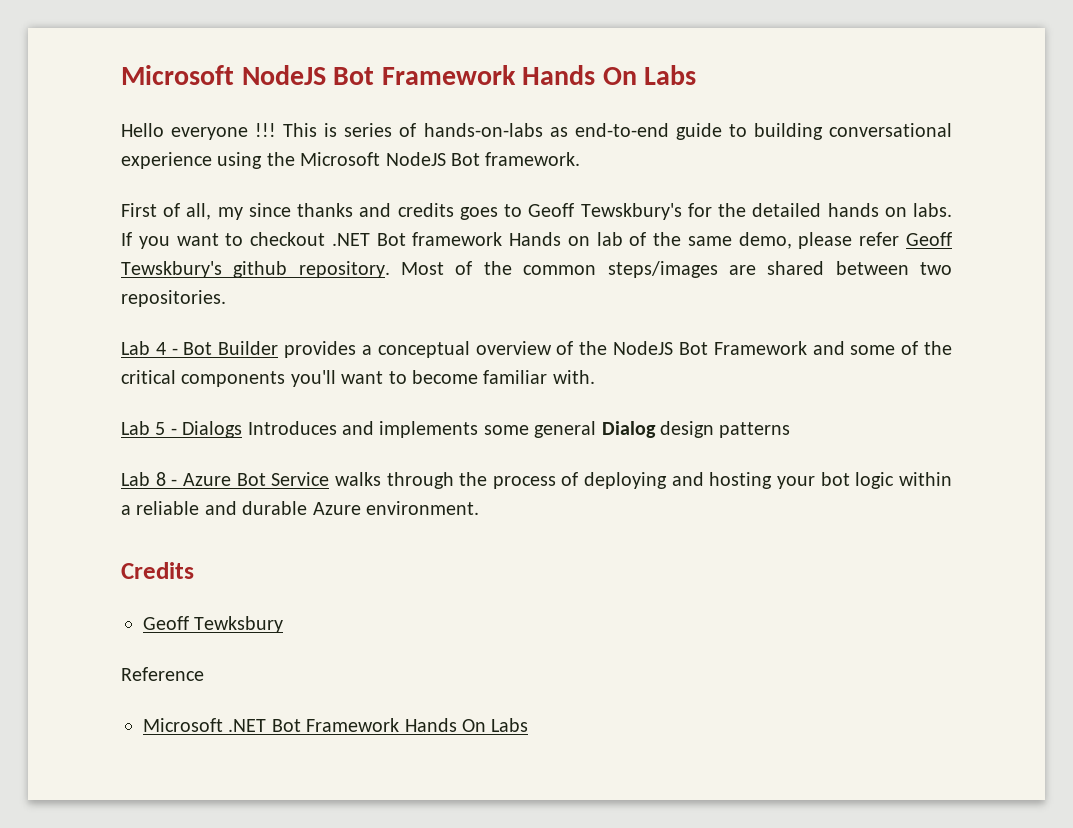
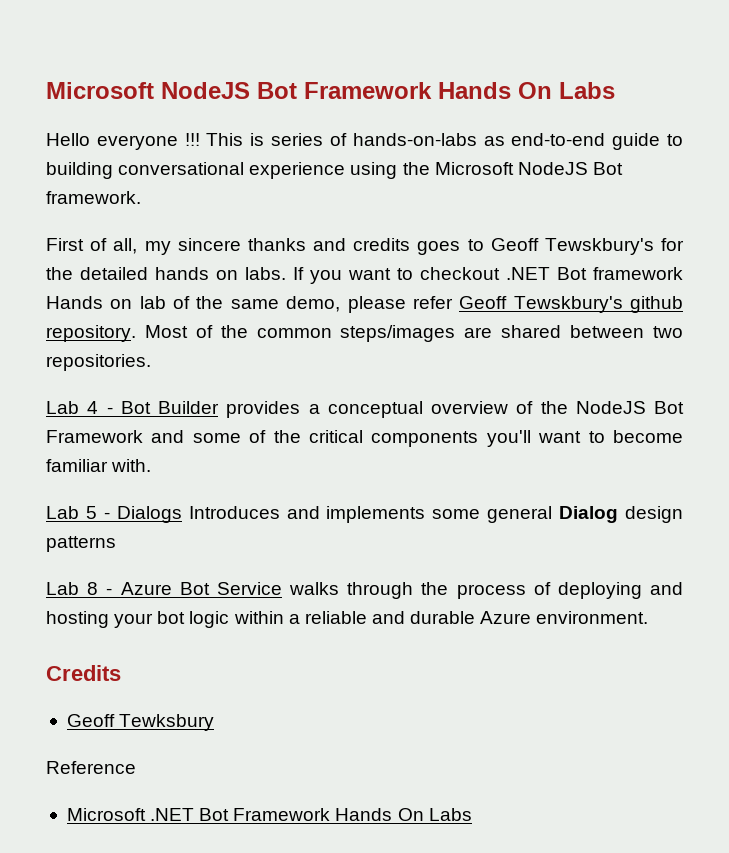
[248,203,291,217] since -> [177,238,241,251] sincere

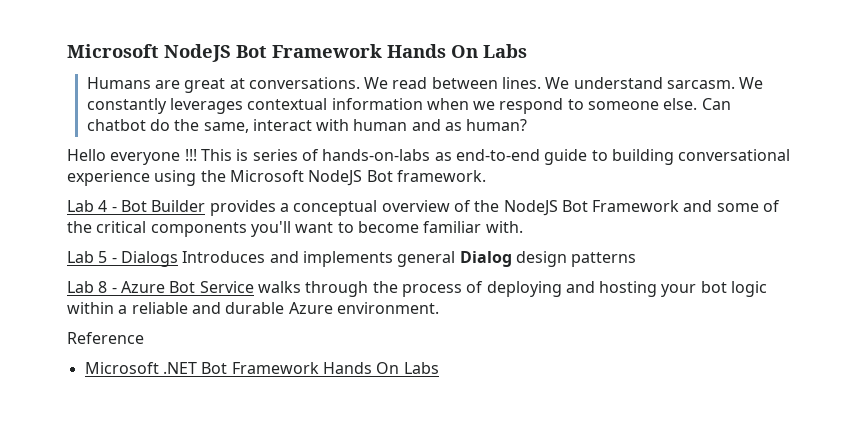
(615, 90) none -> [86,77,764,93] [86,98,731,114] [86,119,528,133] // Humans are great at conversations. We read between lines. We understand sarcasm. We constantly leverages contextual information when we respond to someone else. Can chatbot do the same, interact with human and as human?
[46,238,685,255] [46,267,683,284] [46,296,683,313] [46,325,684,342] [46,354,151,371] // First of all, my sincere thanks and credits goes to Geoff Tewskbury's for the detailed hands on labs. If you want to checkout .NET Bot framework Hands on lab of the same demo, please refer Geoff Tewskbury's github repository. Most of the common steps/images are shared between two repositories. -> (486, 176) none
[432,509,481,519] some -> (393, 259) none
[46,665,121,681] [66,714,215,731] // Credits // Geoff Tewksbury -> (439, 308) none

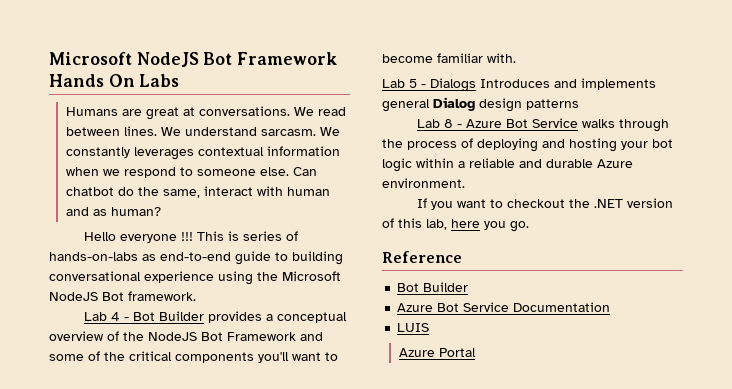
[67,332,144,344] [84,362,439,374] Reference // Microsoft .NET Bot Framework Hands On Labs -> [416,198,673,210] [382,218,529,232] [382,251,462,263] [397,282,469,292] [397,302,611,312] [397,323,430,332] [398,348,476,357] If you want to checkout the .NET version of this lab, here you go. // Reference // Bot Builder // Azure Bot Service Documentation // LUIS // Azure Portal

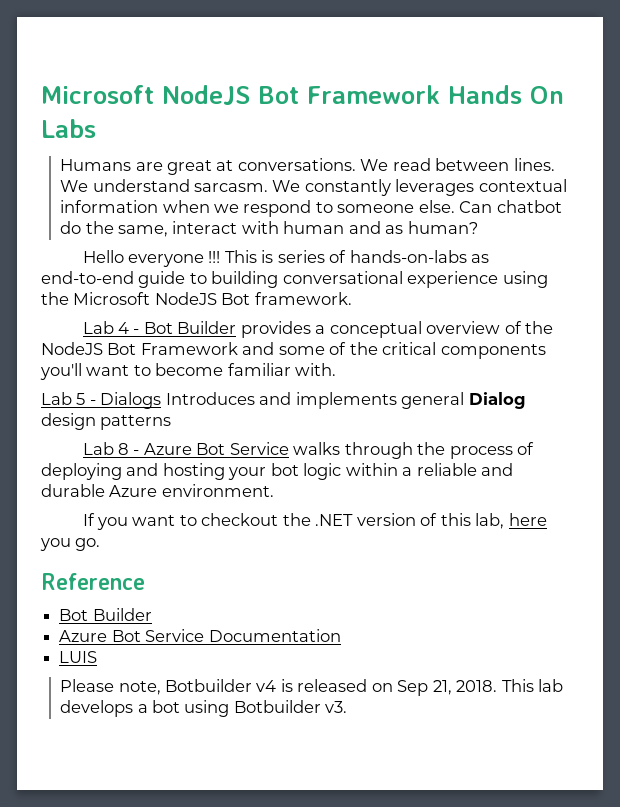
[398,348,476,357] Azure Portal -> [60,679,564,696] [60,700,348,717] Please note, Botbuilder v4 is released on Sep 21, 2018. This lab develops a bot using Botbuilder v3.

